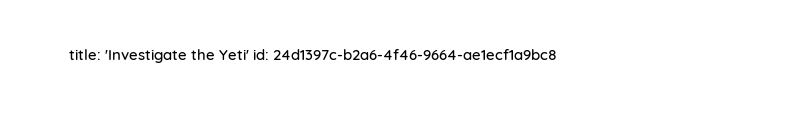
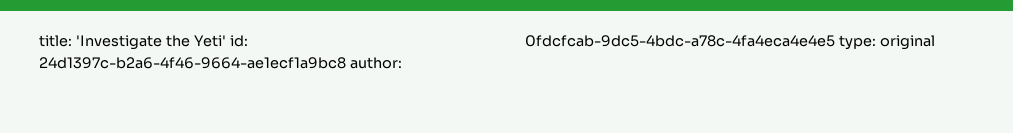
(558, 54) none -> [349,57,402,69] [525,35,935,50] author: 0fdcfcab-9dc5-4bdc-a78c-4fa4eca4e4e5 type: original

